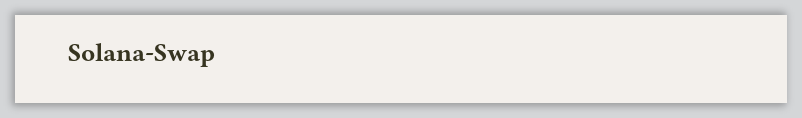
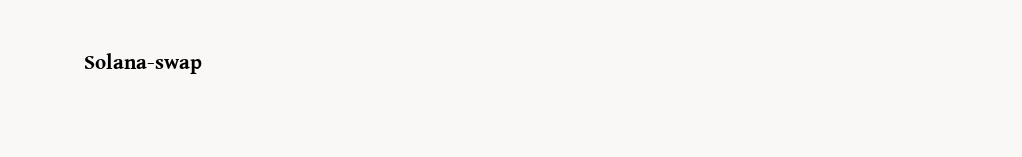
[68,43,215,67] Solana-Swap -> [84,53,202,74] Solana-swap

